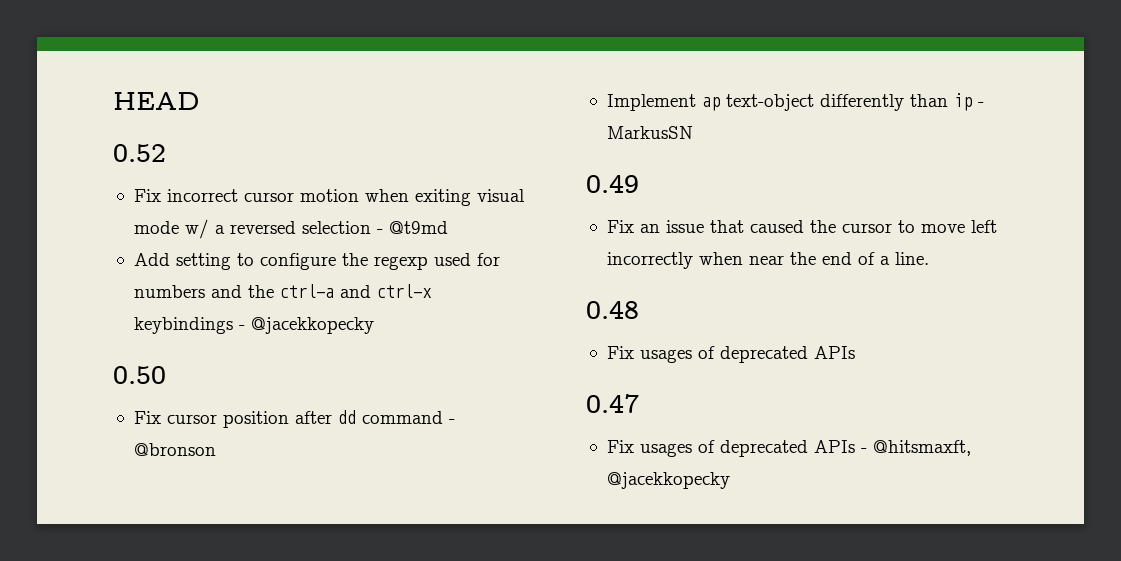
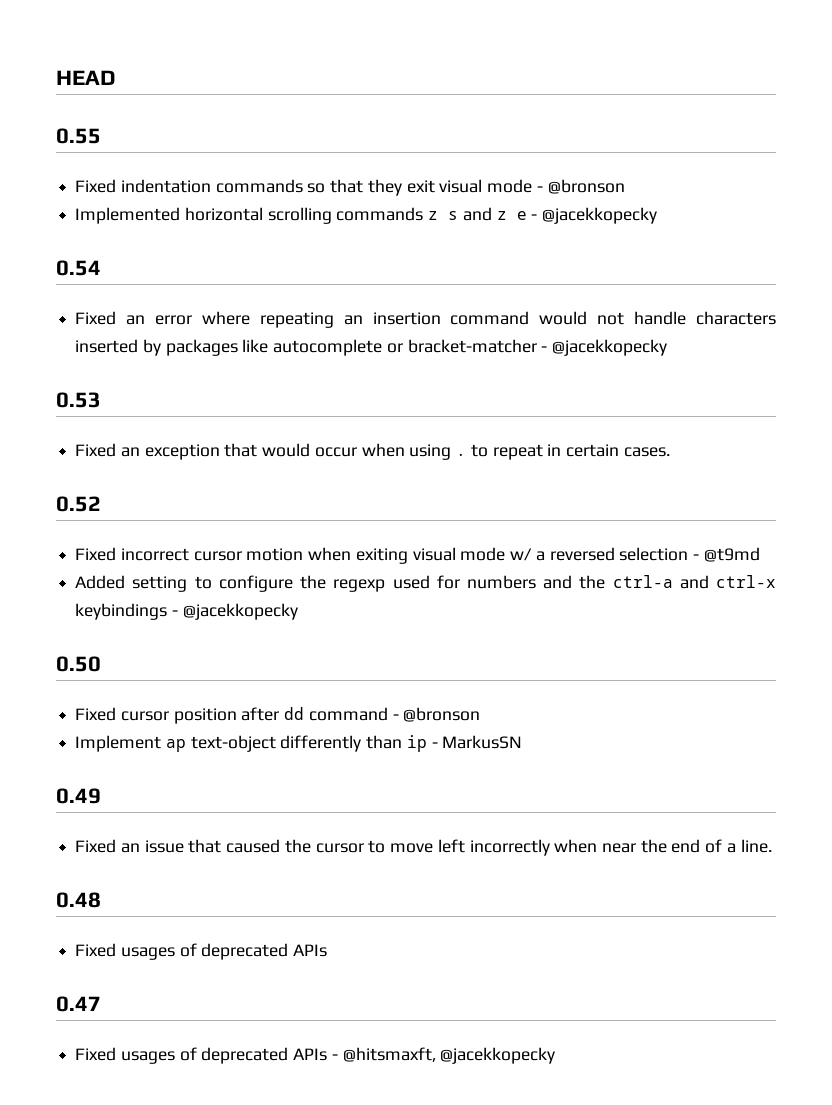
(200, 101) none -> [56,128,101,144] [75,179,625,196] [75,207,658,224] [56,260,101,276] [75,311,776,328] [75,339,668,356] [56,392,101,408] [75,443,670,460] // 0.55 // Fixed indentation commands so that they exit visual mode - @bronson // Implemented horizontal scrolling commands z s and z e - @jacekkopecky // 0.54 // Fixed an error where repeating an insertion command would not handle characters inserted by packages like autocomplete or bracket-matcher - @jacekkopecky // 0.53 // Fixed an exception that would occur when using . to repeat in certain cases.
[133,189,161,202] Fix -> [75,547,117,561] Fixed
[133,253,170,266] Add -> [75,575,126,589] Added
[133,411,161,424] Fix -> [75,707,117,721] Fixed
[606,220,634,233] Fix -> [75,839,117,853] Fixed
[606,346,634,359] Fix -> [75,943,117,957] Fixed
[606,440,634,453] Fix -> [75,1047,117,1061] Fixed

